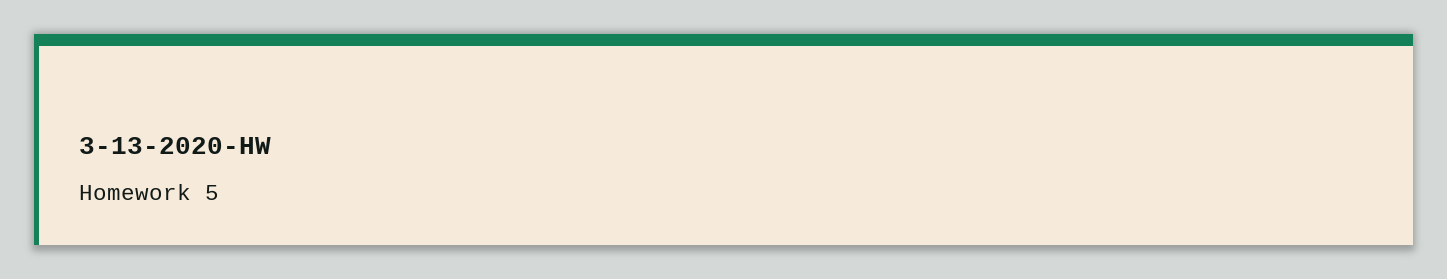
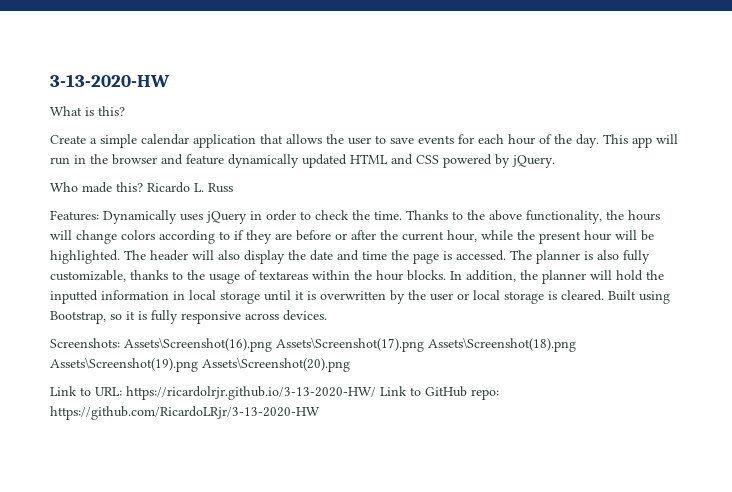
[79,184,219,200] Homework 5 -> [50,106,125,116] [50,134,678,148] [50,154,555,168] [50,182,233,193] [50,210,660,224] [50,230,654,244] [50,250,650,264] [50,270,664,284] [50,290,670,304] [50,310,327,324] [50,337,576,352] [50,357,350,372] [50,386,499,400] [50,406,320,420] What is this? // Create a simple calendar application that allows the user to save events for each hour of the day. This app will run in the browser and feature dynamically updated HTML and CSS powered by jQuery. // Who made this? Ricardo L. Russ // Features: Dynamically uses jQuery in order to check the time. Thanks to the above functionality, the hours will change colors according to if they are before or after the current hour, while the present hour will be highlighted. The header will also display the date and time the page is accessed. The planner is also fully customizable, thanks to the usage of textareas within the hour blocks. In addition, the planner will hold the inputted information in local storage until it is overwritten by the user or local storage is cleared. Built using Bootstrap, so it is fully responsive across devices. // Screenshots: Assets\Screenshot(16).png Assets\Screenshot(17).png Assets\Screenshot(18).png Assets\Screenshot(19).png Assets\Screenshot(20).png // Link to URL: https://ricardolrjr.github.io/3-13-2020-HW/ Link to GitHub repo: https://github.com/RicardoLRjr/3-13-2020-HW

